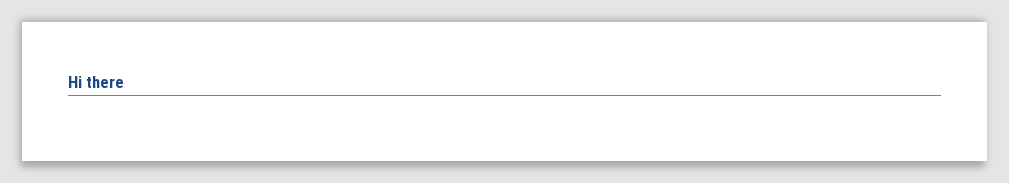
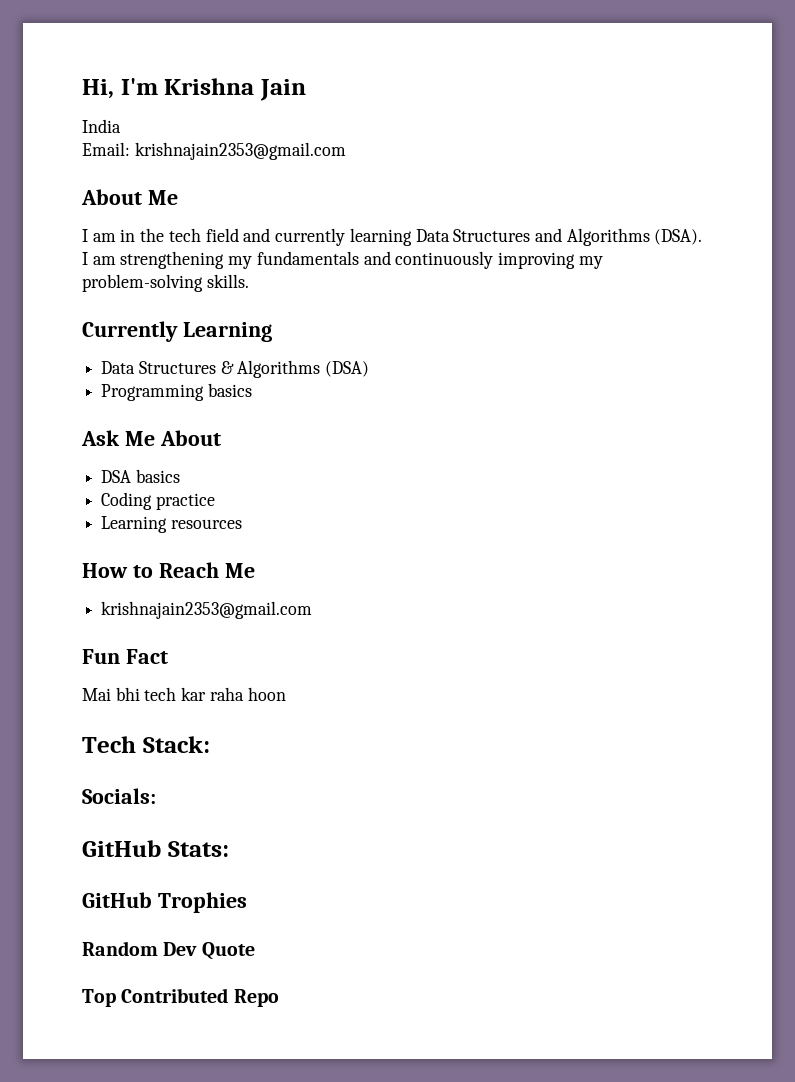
[68,76,125,88] Hi there -> [82,78,306,101] [82,119,121,133] [82,142,346,160] [81,189,178,205] [82,228,703,246] [82,251,603,269] [82,274,249,292] [82,321,272,342] [101,360,370,378] [101,383,252,401] [81,430,221,446] [101,469,180,483] [101,492,215,510] [101,516,242,533] [82,562,255,578] [101,601,313,619] [82,649,168,664] [82,687,286,701] [82,736,210,753] [82,788,156,804] [82,840,229,857] [82,892,247,913] [82,941,255,960] [82,988,279,1007] Hi, I'm Krishna Jain // India // Email: krishnajain2353@gmail.com // About Me // I am in the tech field and currently learning Data Structures and Algorithms (DSA). I am strengthening my fundamentals and continuously improving my problem-solving skills. // Currently Learning // Data Structures & Algorithms (DSA) // Programming basics // Ask Me About // DSA basics // Coding practice // Learning resources // How to Reach Me // krishnajain2353@gmail.com // Fun Fact // Mai bhi tech kar raha hoon // Tech Stack: // Socials: // GitHub Stats: // GitHub Trophies // Random Dev Quote // Top Contributed Repo

